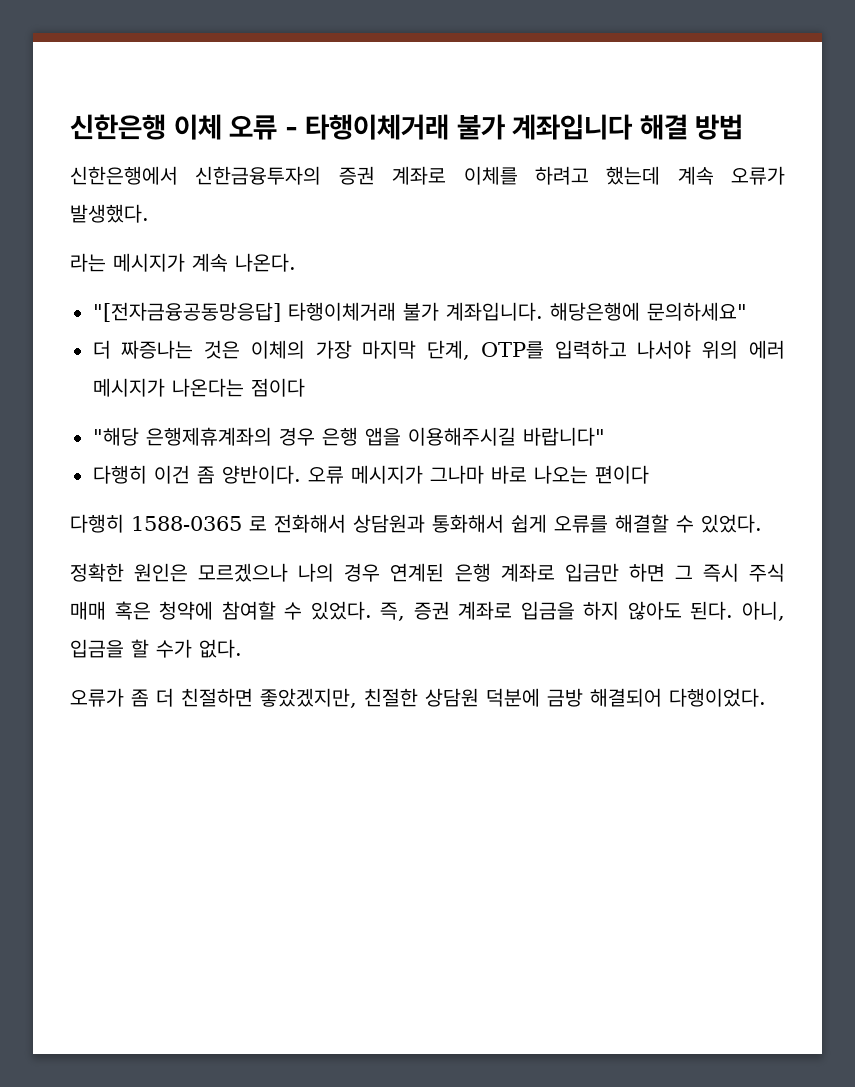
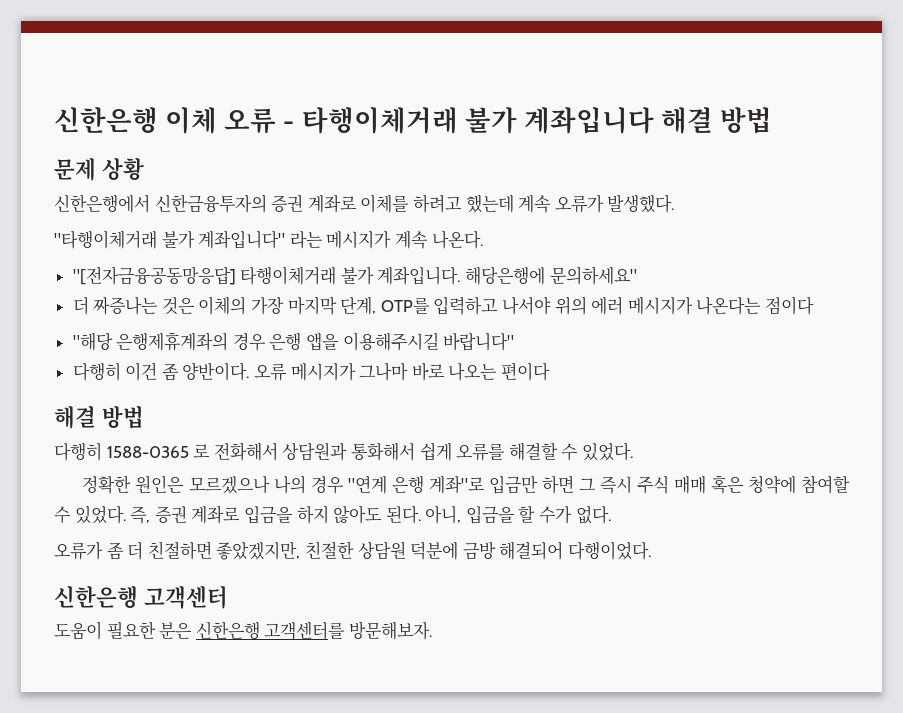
(744, 127) none -> [54,158,144,181] // 문제 상황
(149, 213) none -> [54,230,286,249] "타행이체거래 불가 계좌입니다"
(649, 474) none -> [54,406,144,429] // 해결 방법
[390,563,555,582] 연계된 은행 계좌로 -> [347,475,485,494] "연계 은행 계좌"로
(766, 697) none -> [54,585,228,609] [54,621,432,640] // 신한은행 고객센터 // 도움이 필요한 분은 신한은행 고객센터를 방문해보자.

